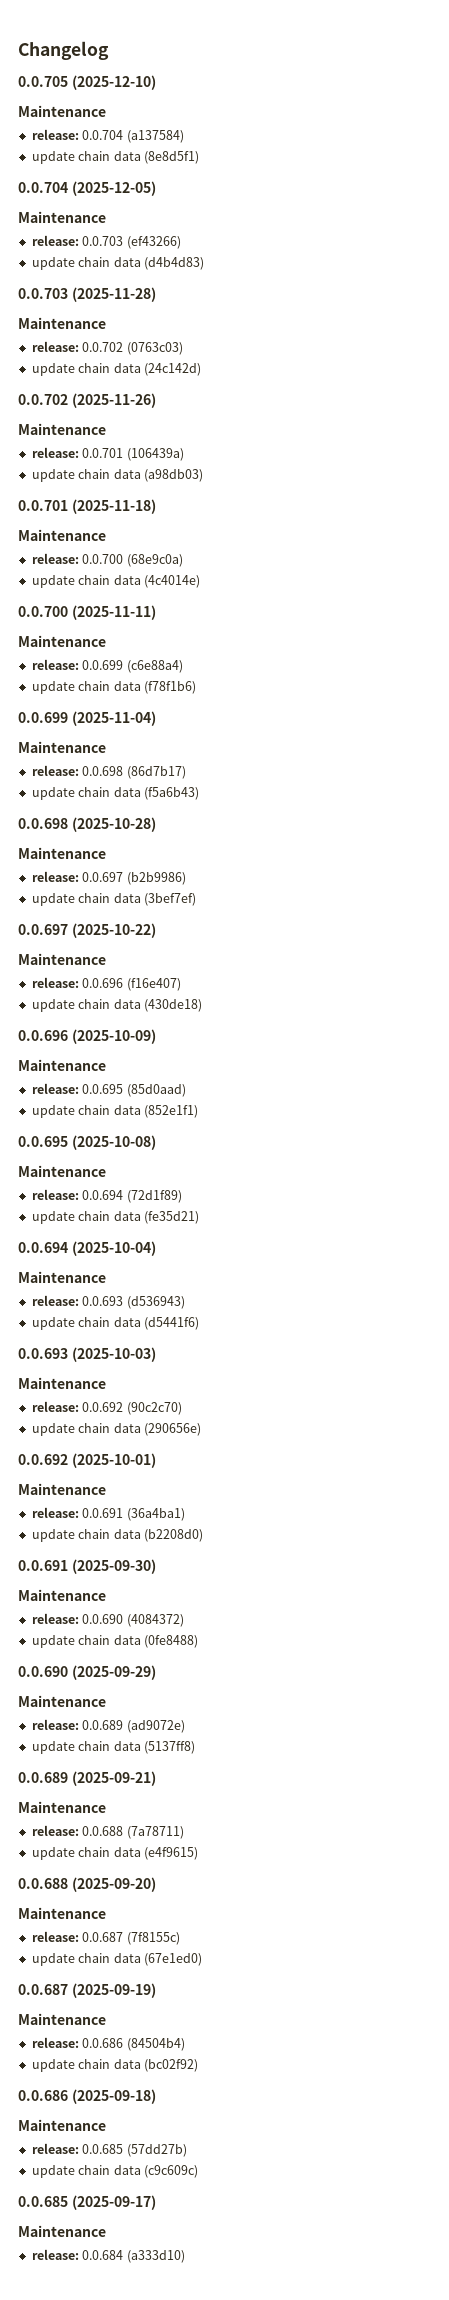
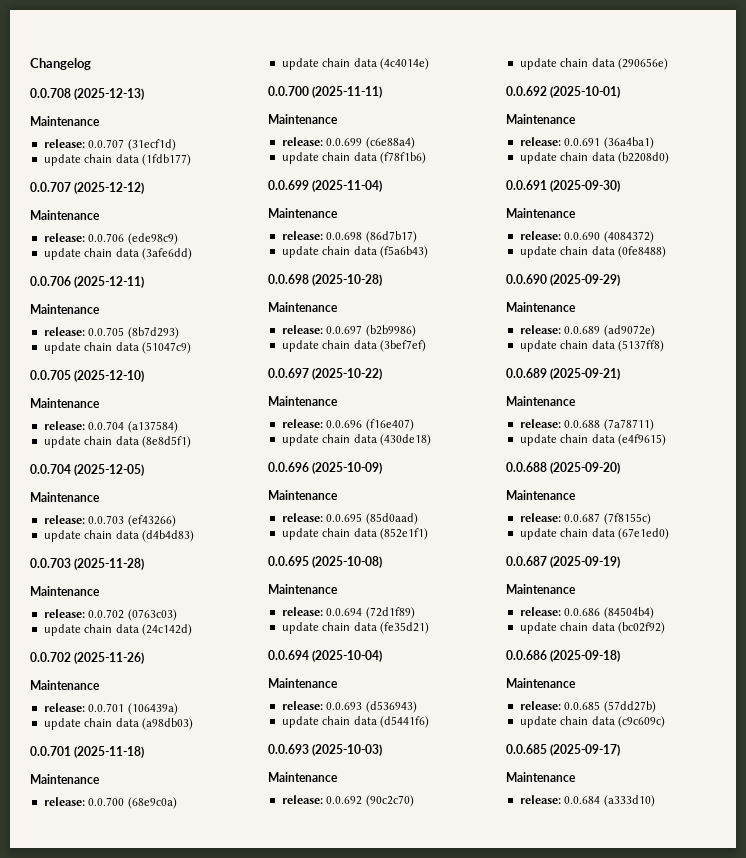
(109, 50) none -> [30,88,145,100] [30,116,100,126] [43,139,176,151] [43,154,191,166] [30,182,145,194] [30,210,100,220] [43,233,178,245] [43,248,192,260] [30,276,145,288] [30,304,100,314] [43,327,179,339] [43,342,191,354] // 0.0.708 (2025-12-13) // Maintenance // release: 0.0.707 (31ecf1d) // update chain data (1fdb177) // 0.0.707 (2025-12-12) // Maintenance // release: 0.0.706 (ede98c9) // update chain data (3afe6dd) // 0.0.706 (2025-12-11) // Maintenance // release: 0.0.705 (8b7d293) // update chain data (51047c9)

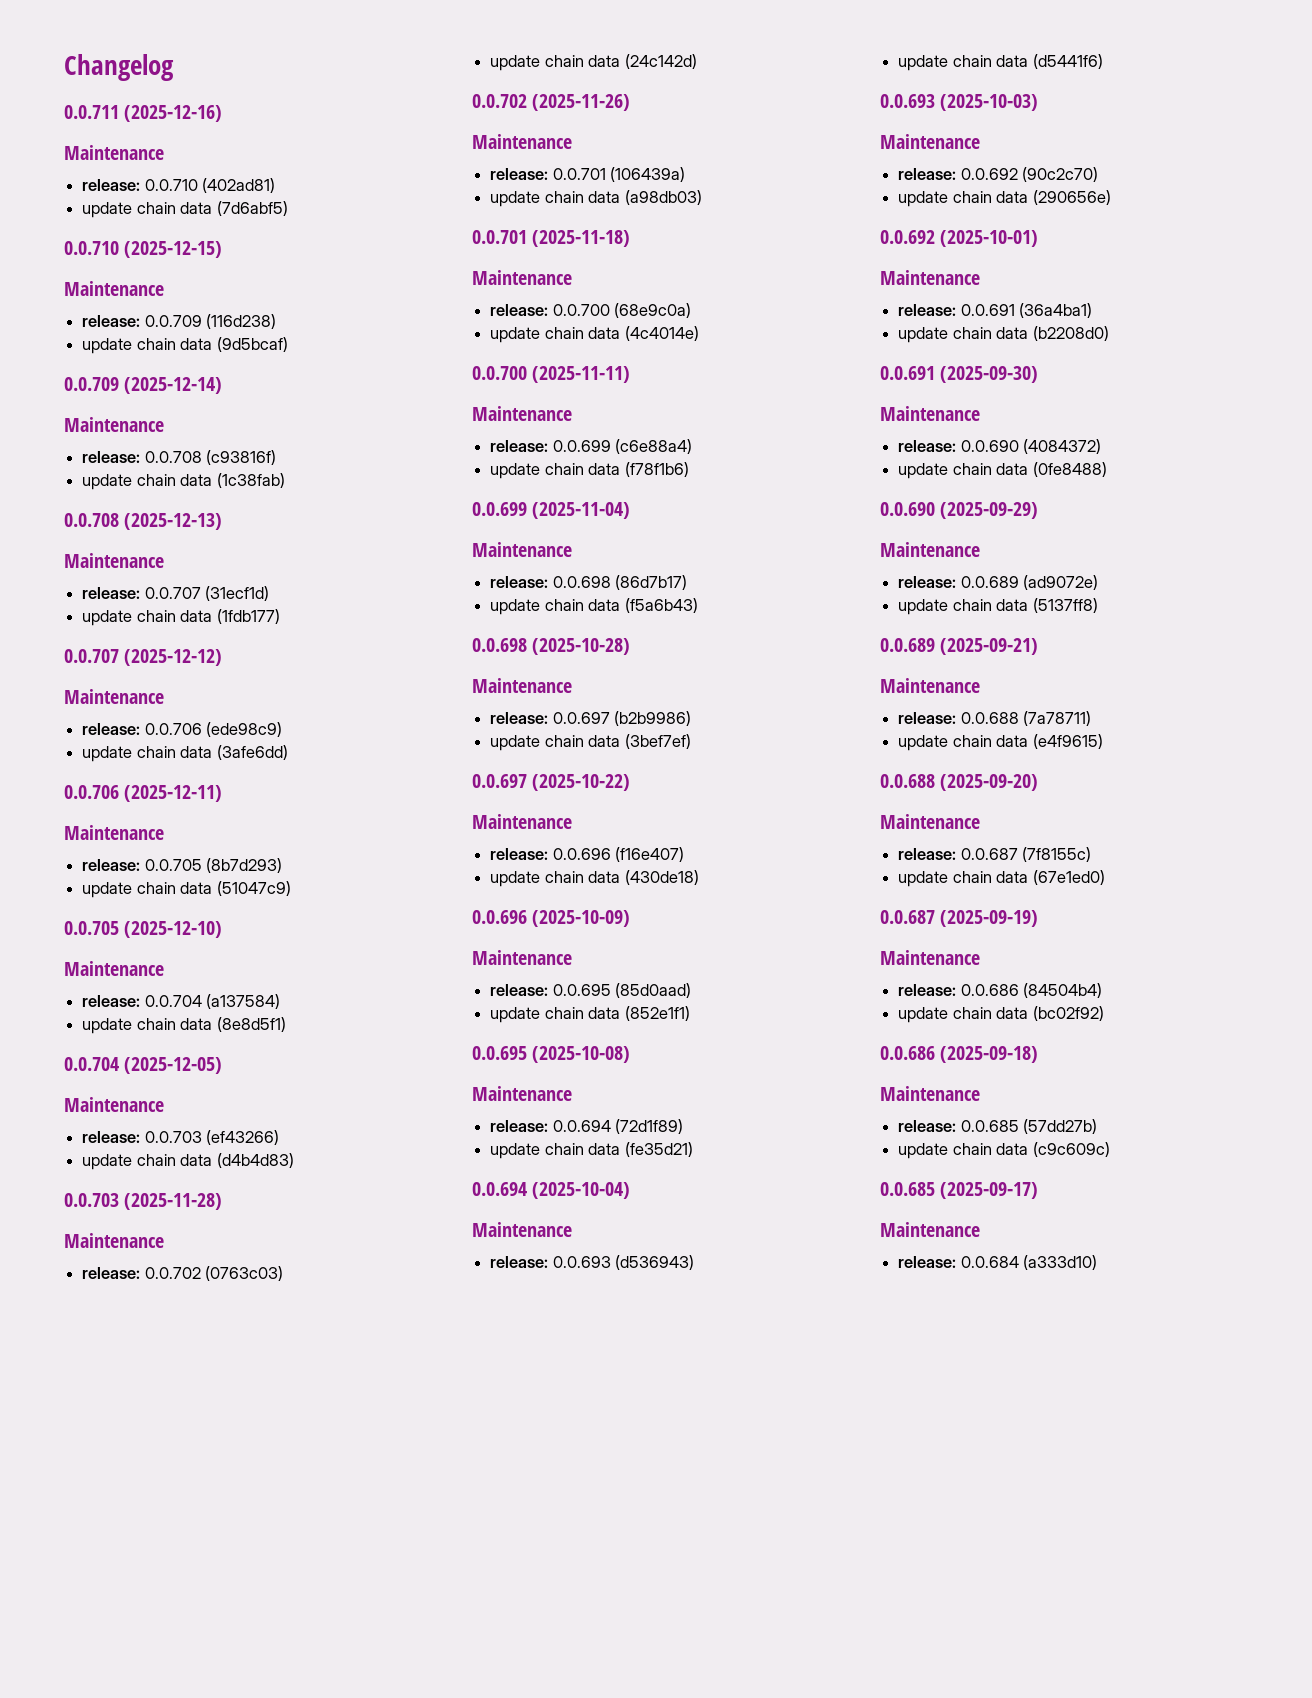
(91, 64) none -> [64,105,223,122] [64,145,164,160] [82,178,276,193] [82,201,288,218] [64,241,223,258] [64,281,164,296] [82,314,277,329] [82,337,288,354] [64,377,223,394] [64,417,164,432] [82,450,277,465] [82,473,285,490] // 0.0.711 (2025-12-16) // Maintenance // release: 0.0.710 (402ad81) // update chain data (7d6abf5) // 0.0.710 (2025-12-15) // Maintenance // release: 0.0.709 (116d238) // update chain data (9d5bcaf) // 0.0.709 (2025-12-14) // Maintenance // release: 0.0.708 (c93816f) // update chain data (1c38fab)

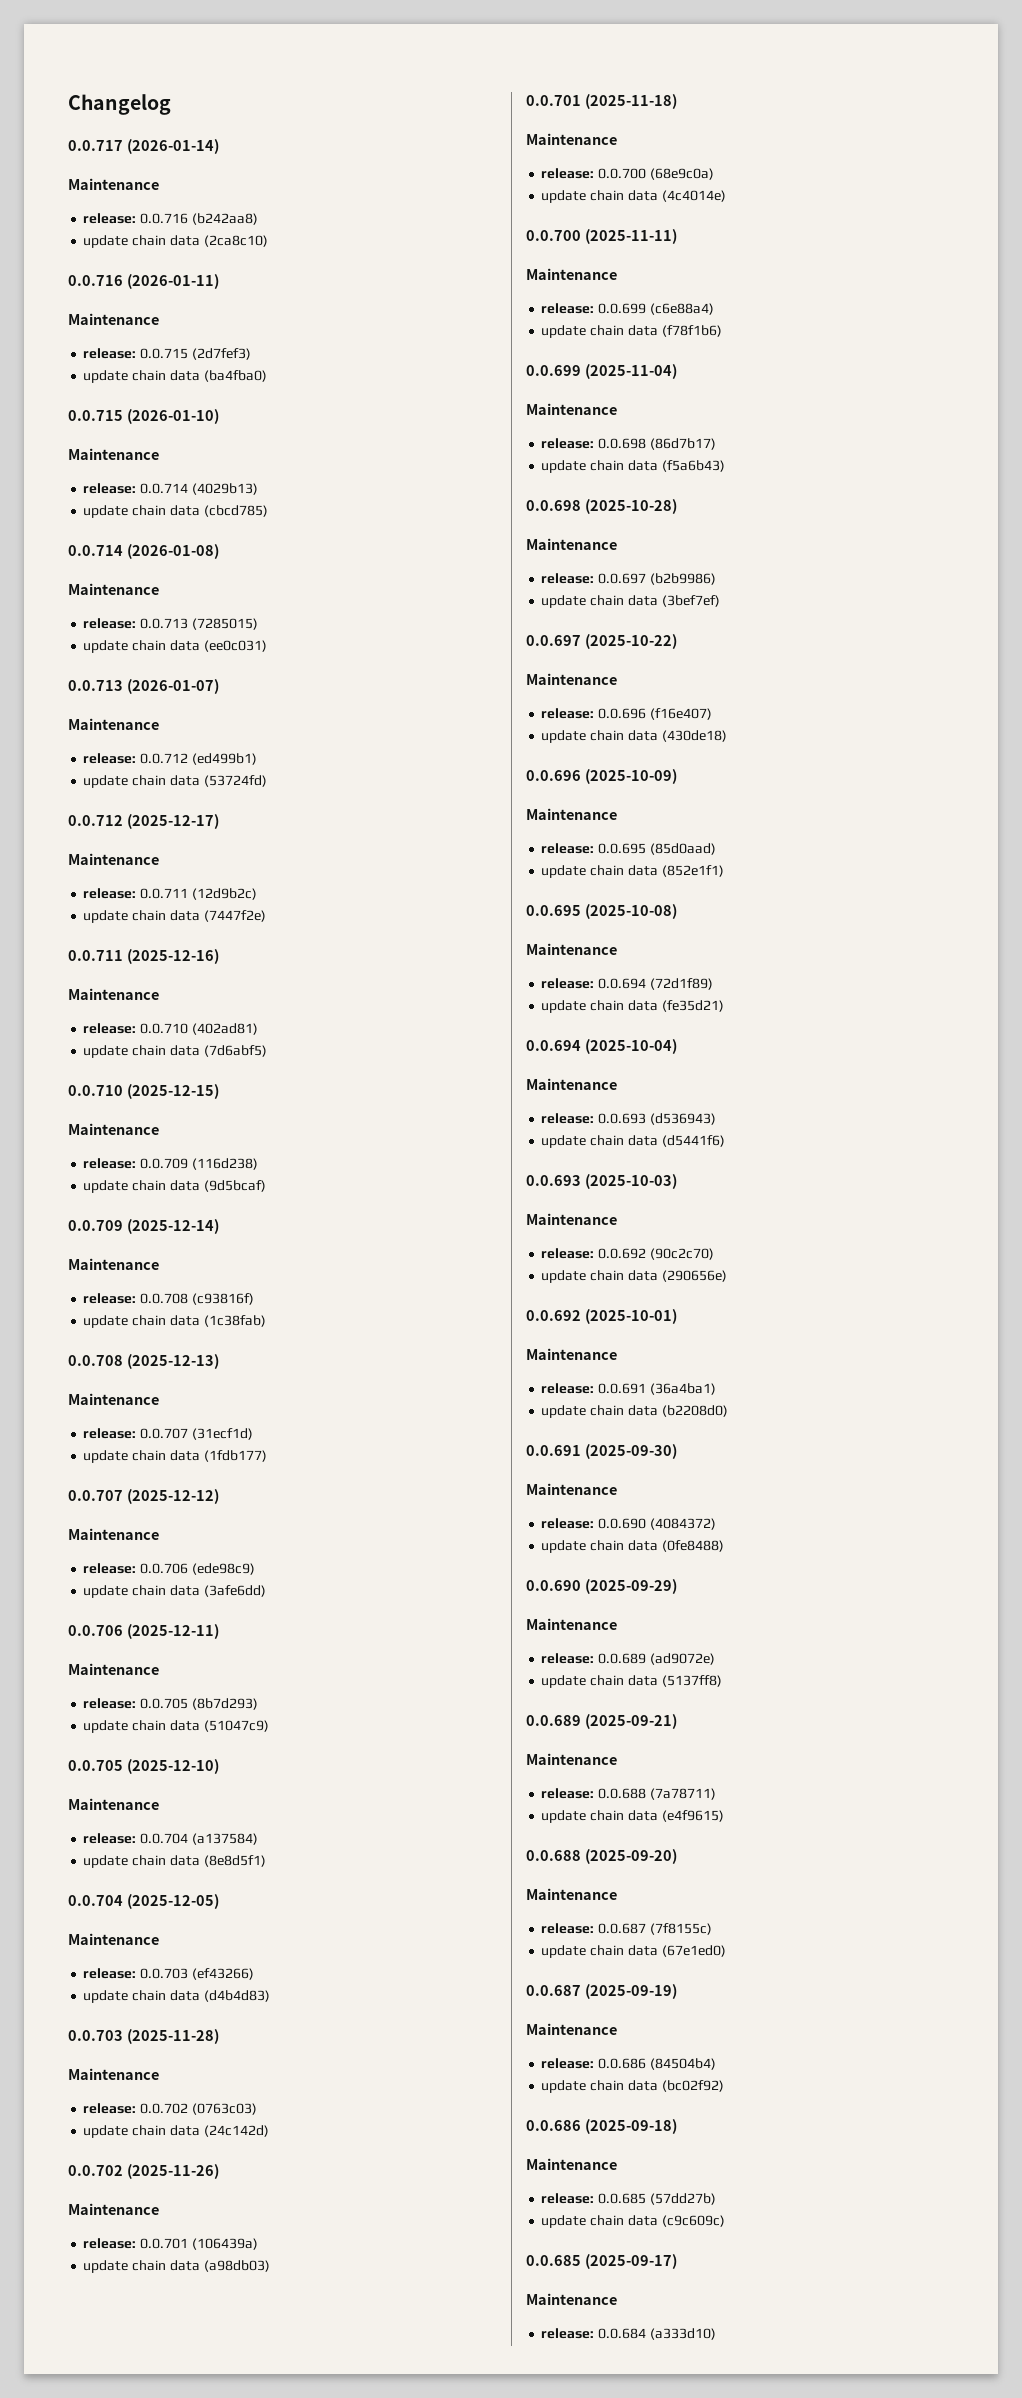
(174, 67) none -> [68,139,219,154] [68,178,159,190] [83,213,258,225] [83,235,268,248] [68,274,219,289] [68,313,159,325] [83,348,251,360] [83,370,267,383] [68,409,219,424] [68,448,159,460] [83,483,258,495] [83,505,268,518] [68,544,219,559] [68,583,159,595] [83,618,258,630] [83,640,267,653] [68,679,219,694] [68,718,159,730] [83,753,257,765] [83,775,267,788] [68,814,219,829] [68,853,159,865] [83,888,257,900] [83,910,266,923] // 0.0.717 (2026-01-14) // Maintenance // release: 0.0.716 (b242aa8) // update chain data (2ca8c10) // 0.0.716 (2026-01-11) // Maintenance // release: 0.0.715 (2d7fef3) // update chain data (ba4fba0) // 0.0.715 (2026-01-10) // Maintenance // release: 0.0.714 (4029b13) // update chain data (cbcd785) // 0.0.714 (2026-01-08) // Maintenance // release: 0.0.713 (7285015) // update chain data (ee0c031) // 0.0.713 (2026-01-07) // Maintenance // release: 0.0.712 (ed499b1) // update chain data (53724fd) // 0.0.712 (2025-12-17) // Maintenance // release: 0.0.711 (12d9b2c) // update chain data (7447f2e)

